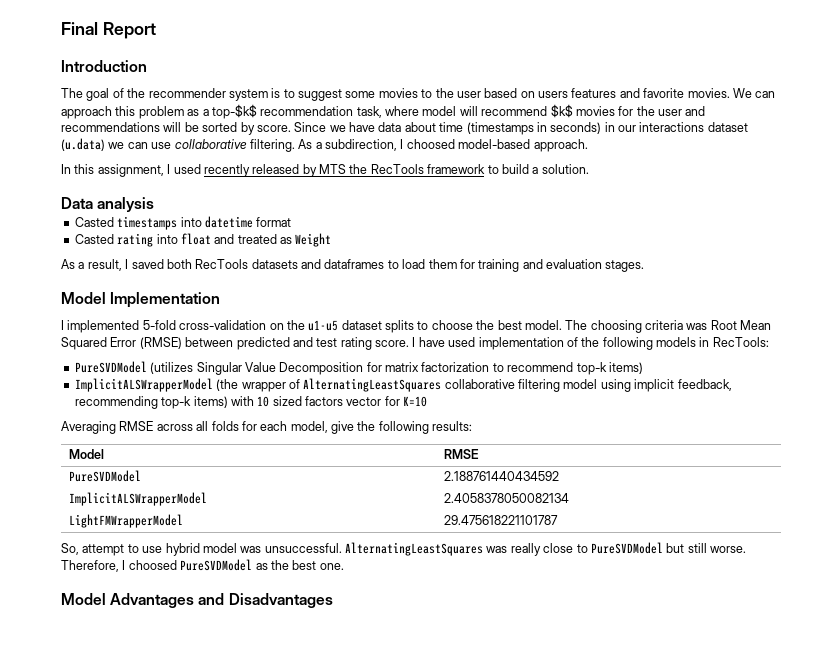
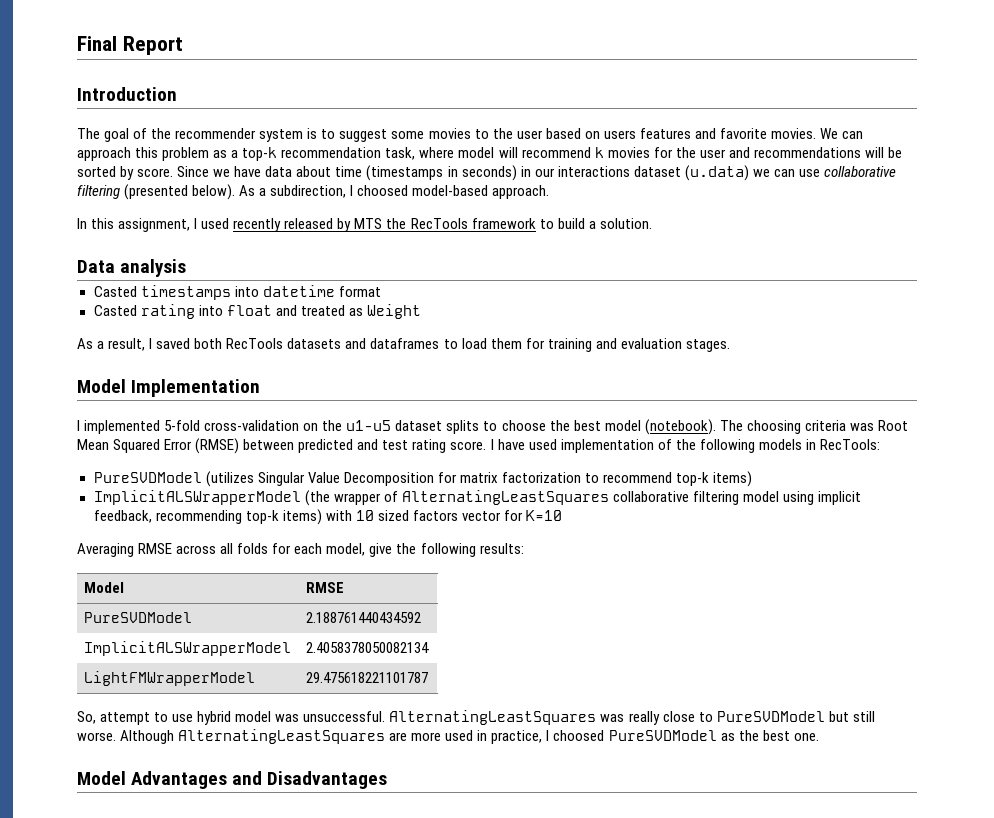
[211,104,257,119] top-$k$ -> [242,147,278,161] top-k
[550,104,573,118] $k$ -> [594,147,604,158] k
[249,139,295,152] filtering. -> [77,184,236,200] filtering (presented below).
[524,320,562,330] model. -> [604,419,716,435] model (notebook).
[61,560,119,572] Therefore, -> [120,729,543,744] Although AlternatingLeastSquares are more used in practice,

